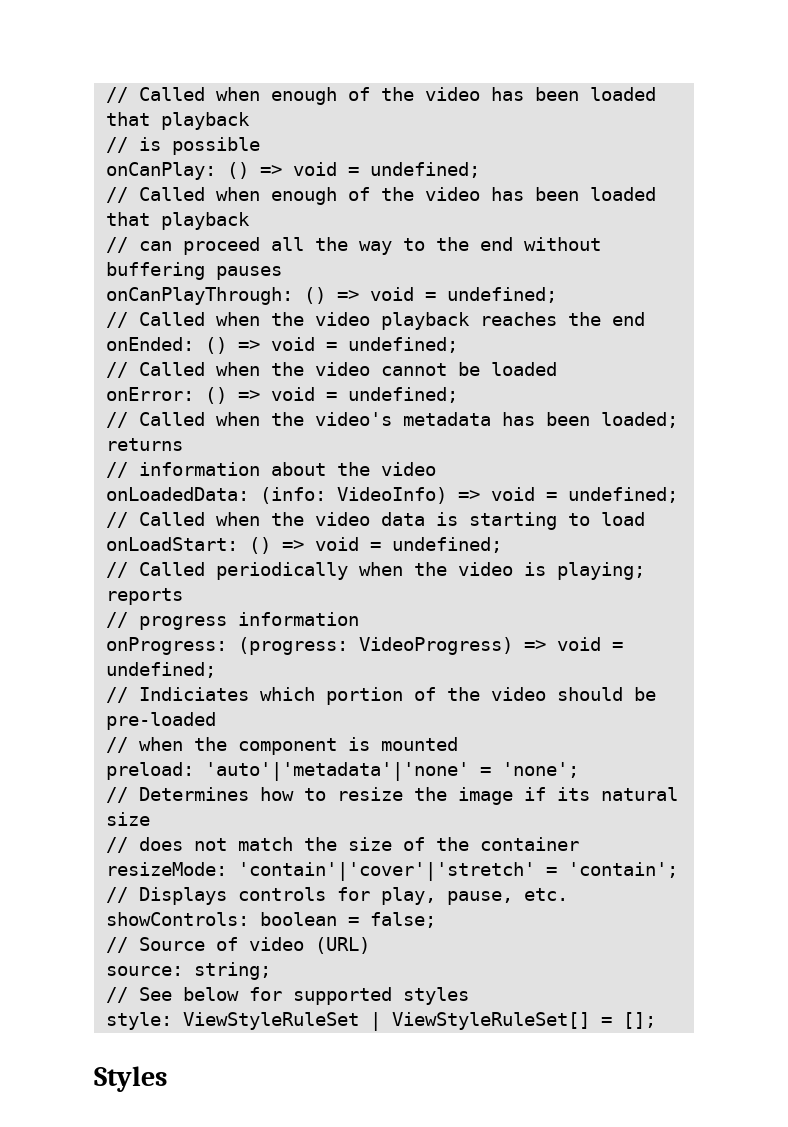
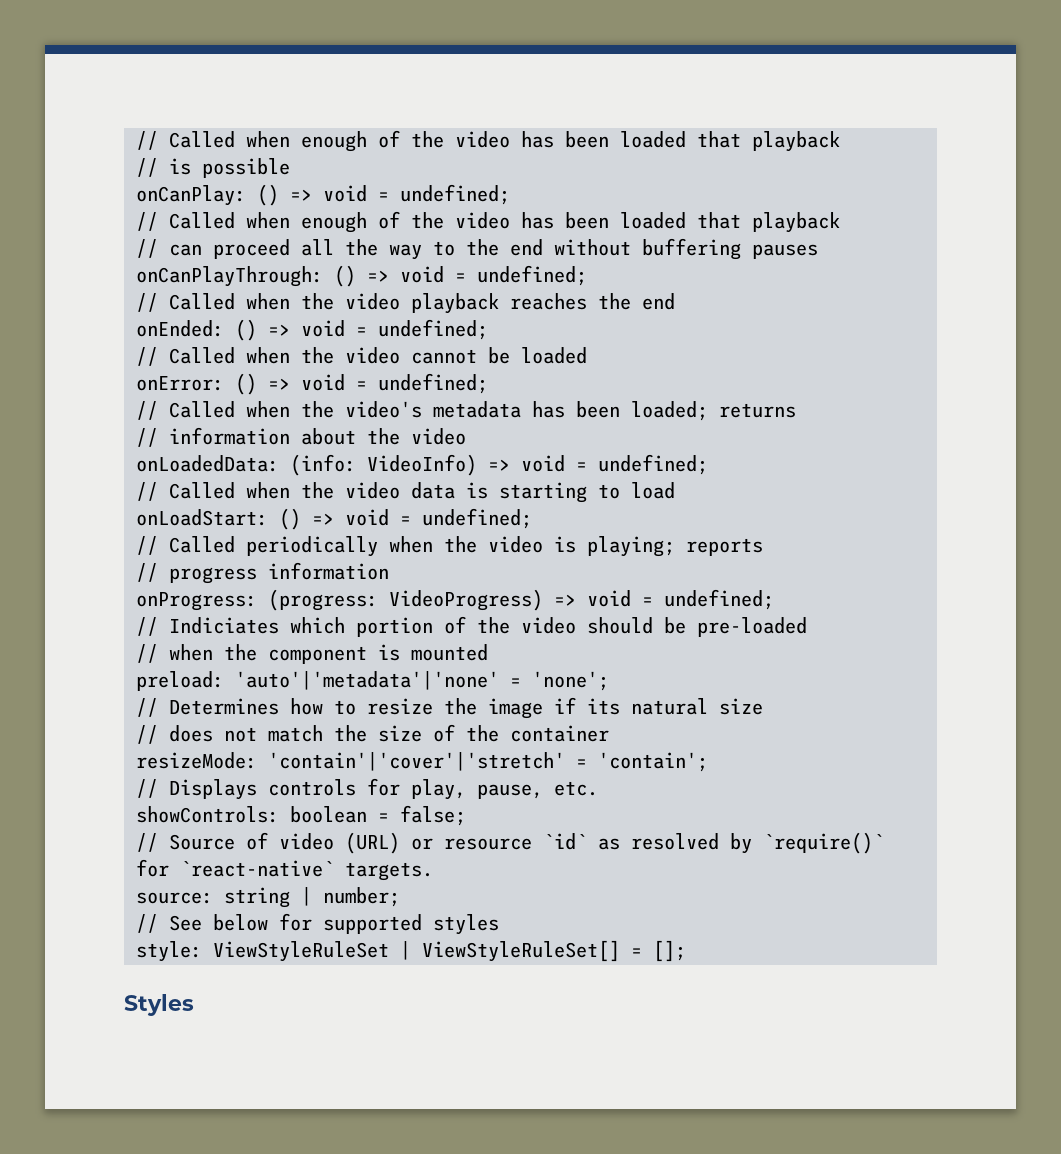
[106,962,272,980] // source: string; -> [411,832,884,854] [136,859,433,881] [136,887,400,908] or resource `id` as resolved by `require()` for `react-native` targets. // source: string | number;

